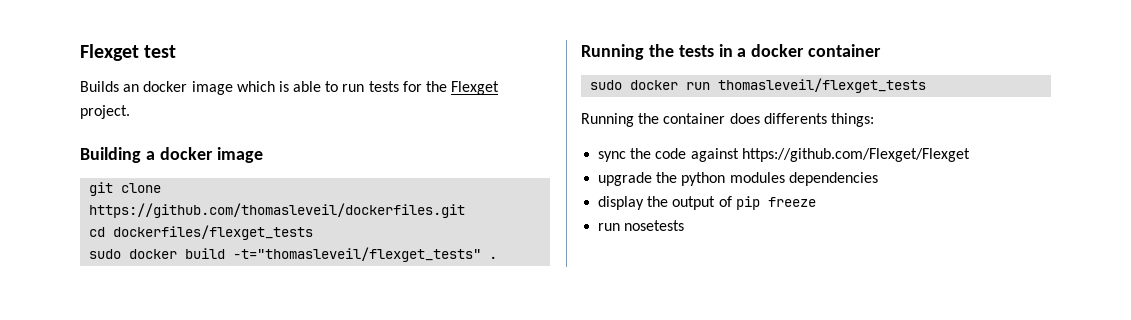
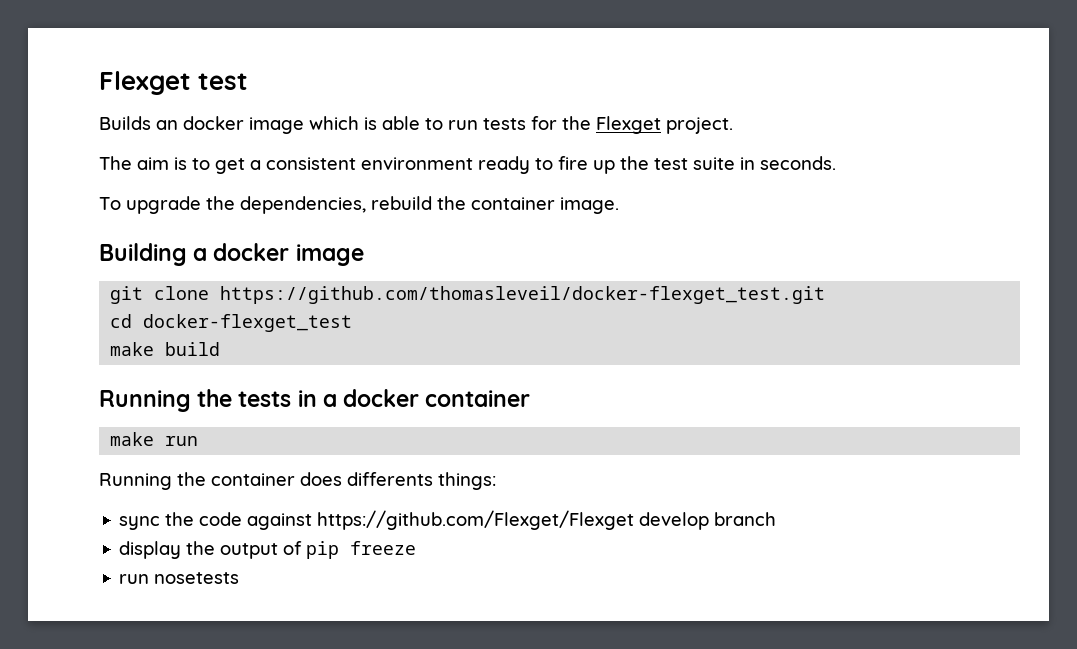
(130, 112) none -> [99,156,836,174] [99,196,619,214] // The aim is to get a consistent environment ready to fire up the test suite in seconds. // To upgrade the dependencies, rebuild the container image.
[89,203,466,218] https://github.com/thomasleveil/dockerfiles.git -> [220,286,826,304] https://github.com/thomasleveil/docker-flexget_test.git
[113,225,314,240] [89,249,178,259] dockerfiles/flexget_tests // sudo docker -> [143,314,353,332] [110,342,155,356] docker-flexget_test // make
[233,247,498,262] -t="thomasleveil/flexget_tests" . -> (221, 349) none
[590,78,927,93] sudo docker run thomasleveil/flexget_tests -> [110,432,199,446] make run
[598,172,878,186] // upgrade the python modules dependencies -> [639,512,777,530] develop branch

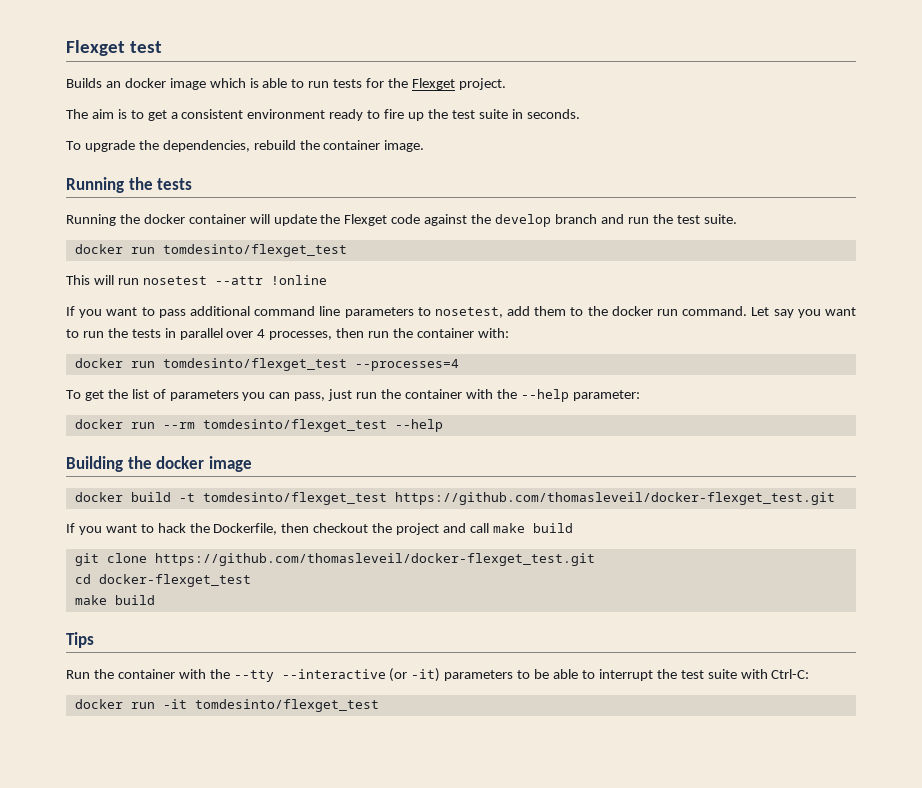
(619, 205) none -> [66,177,193,193] [66,214,737,227] [74,244,347,257] [66,275,327,285] [66,306,856,318] [66,328,509,340] [74,358,459,371] [66,389,640,402] [74,419,443,432] // Running the tests // Running the docker container will update the Flexget code against the develop branch and run the test suite. // docker run tomdesinto/flexget_test // This will run nosetest --attr !online // If you want to pass additional command line parameters to nosetest, add them to the docker run command. Let say you want to run the tests in parallel over 4 processes, then run the container with: // docker run tomdesinto/flexget_test --processes=4 // To get the list of parameters you can pass, just run the container with the --help parameter: // docker run --rm tomdesinto/flexget_test --help
[193,243,364,266] a docker image -> [127,456,252,472] [74,492,835,505] [66,523,573,535] the docker image // docker build -t tomdesinto/flexget_test https://github.com/thomasleveil/docker-flexget_test.git // If you want to hack the Dockerfile, then checkout the project and call make build
[99,389,531,412] [110,432,199,446] [99,472,496,490] [119,510,777,530] [119,541,417,559] [119,572,240,584] Running the tests in a docker container // make run // Running the container does differents things: // sync the code against https://github.com/Flexget/Flexget develop branch // display the output of pip freeze // run nosetests -> [66,632,94,648] [66,668,810,682] [74,699,379,712] Tips // Run the container with the --tty --interactive (or -it) parameters to be able to interrupt the test suite with Ctrl-C: // docker run -it tomdesinto/flexget_test

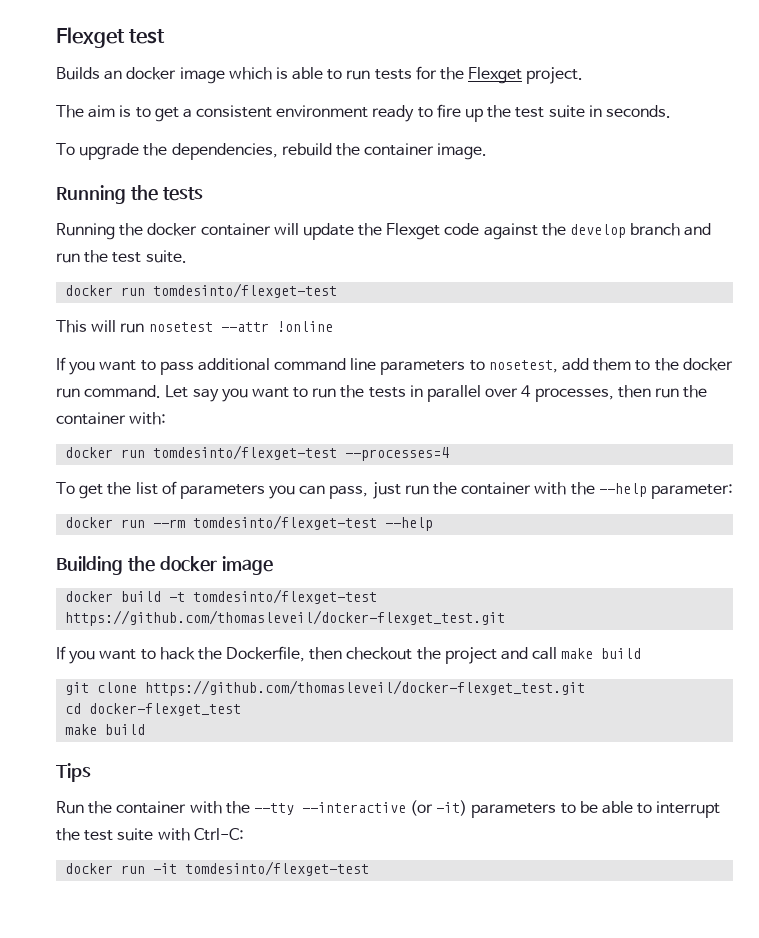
[162,244,347,257] tomdesinto/flexget_test -> [153,283,338,298] tomdesinto/flexget-test
[162,358,347,371] tomdesinto/flexget_test -> [153,445,338,460] tomdesinto/flexget-test
[202,419,387,432] tomdesinto/flexget_test -> [193,515,378,530] tomdesinto/flexget-test
[202,492,387,505] tomdesinto/flexget_test -> [193,589,378,604] tomdesinto/flexget-test
[194,699,379,712] tomdesinto/flexget_test -> [185,861,370,876] tomdesinto/flexget-test

